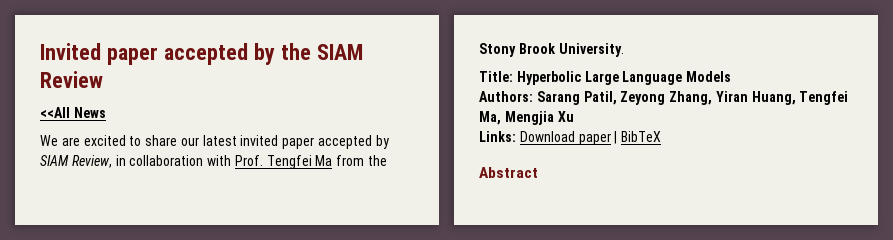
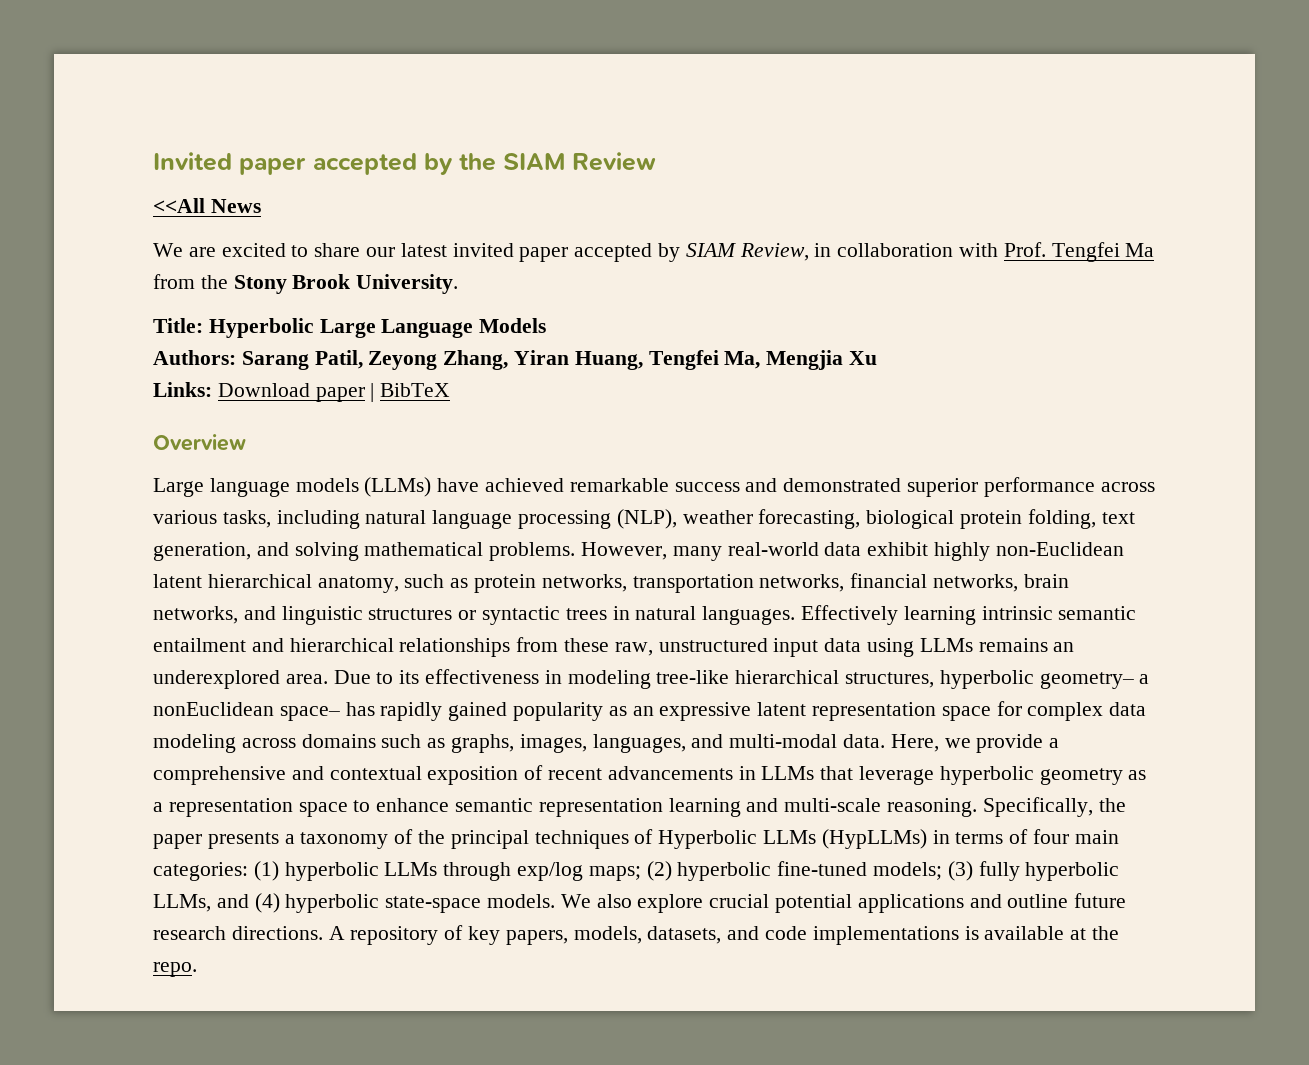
[479,167,538,178] Abstract -> [153,434,246,451] [153,477,1155,497] [153,509,1135,529] [153,542,1124,561] [153,573,1069,593] [153,605,1137,625] [153,637,1075,657] [153,669,1150,689] [153,701,1147,721] [153,734,1060,753] [153,765,1147,785] [153,797,1126,817] [153,829,1119,849] [153,861,1120,881] [153,893,1127,913] [153,925,1120,945] [153,962,197,977] Overview // Large language models (LLMs) have achieved remarkable success and demonstrated superior performance across various tasks, including natural language processing (NLP), weather forecasting, biological protein folding, text generation, and solving mathematical problems. However, many real-world data exhibit highly non-Euclidean latent hierarchical anatomy, such as protein networks, transportation networks, financial networks, brain networks, and linguistic structures or syntactic trees in natural languages. Effectively learning intrinsic semantic entailment and hierarchical relationships from these raw, unstructured input data using LLMs remains an underexplored area. Due to its effectiveness in modeling tree-like hierarchical structures, hyperbolic geometry– a nonEuclidean space– has rapidly gained popularity as an expressive latent representation space for complex data modeling across domains such as graphs, images, languages, and multi-modal data. Here, we provide a comprehensive and contextual exposition of recent advancements in LLMs that leverage hyperbolic geometry as a representation space to enhance semantic representation learning and multi-scale reasoning. Specifically, the paper presents a taxonomy of the principal techniques of Hyperbolic LLMs (HypLLMs) in terms of four main categories: (1) hyperbolic LLMs through exp/log maps; (2) hyperbolic fine-tuned models; (3) fully hyperbolic LLMs, and (4) hyperbolic state-space models. We also explore crucial potential applications and outline future research directions. A repository of key papers, models, datasets, and code implementations is available at the repo.

